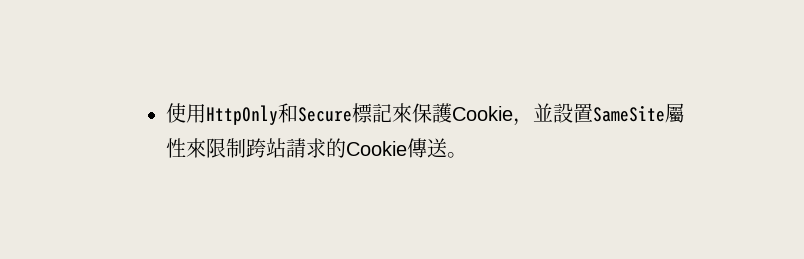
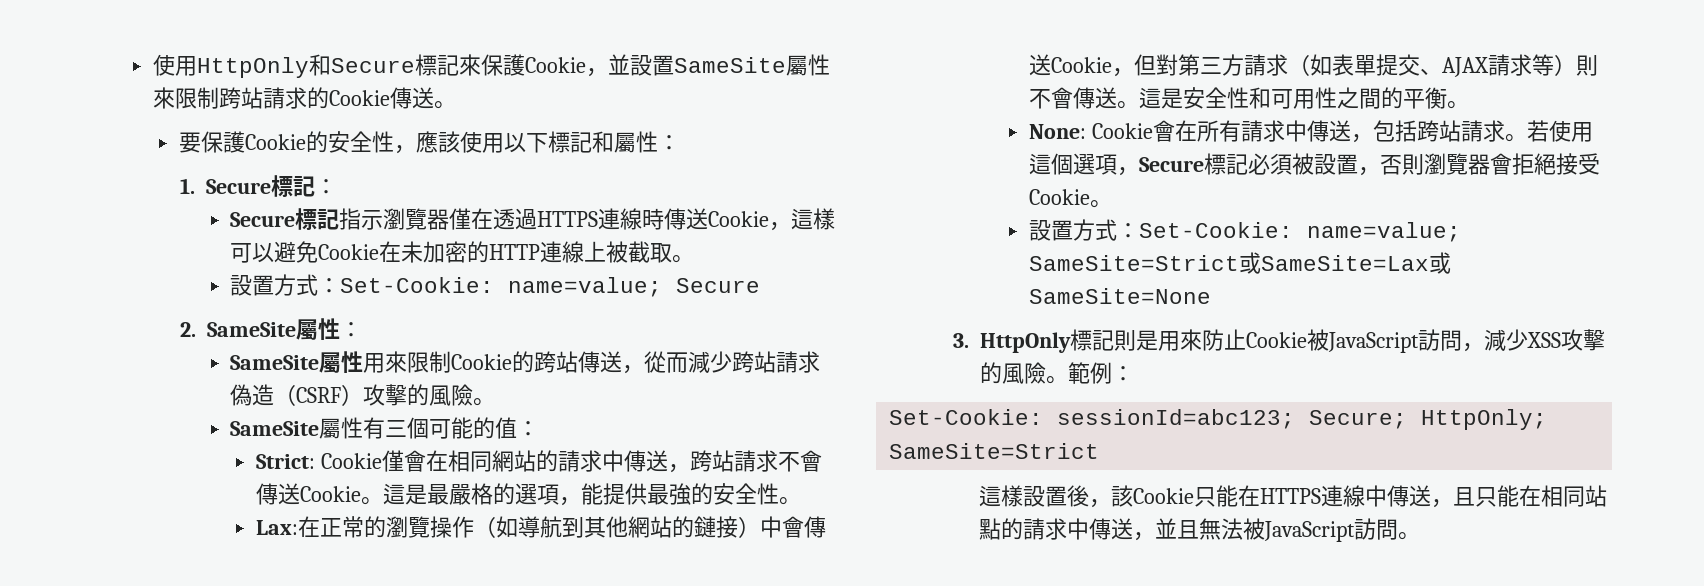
(468, 155) none -> [178,131,680,154] [180,175,338,197] [230,208,836,231] [230,241,695,263] [230,274,761,297] [180,318,363,340] [230,351,821,374] [230,384,496,406] [230,417,540,439] [256,450,823,473] [256,483,802,506] [256,516,827,538] [1029,54,1599,77] [1029,87,1470,109] [1029,120,1594,143] [1029,153,1601,176] [1029,189,1113,208] [1029,219,1462,242] [1029,252,1452,274] [1029,288,1212,304] [953,329,1606,353] [980,362,1135,384] [889,409,1548,430] [889,443,1100,459] [979,485,1608,508] [979,518,1421,542] // 要保護Cookie的安全性，應該使用以下標記和屬性： // 1. Secure標記： // Secure標記指示瀏覽器僅在透過HTTPS連線時傳送Cookie，這樣可以避免Cookie在未加密的HTTP連線上被截取。 // 設置方式：Set-Cookie: name=value; Secure // 2. SameSite屬性： // SameSite屬性用來限制Cookie的跨站傳送，從而減少跨站請求偽造（CSRF）攻擊的風險。 // SameSite屬性有三個可能的值： // Strict: Cookie僅會在相同網站的請求中傳送，跨站請求不會傳送Cookie。這是最嚴格的選項，能提供最強的安全性。 // Lax:在正常的瀏覽操作（如導航到其他網站的鏈接）中會傳送Cookie，但對第三方請求（如表單提交、AJAX請求等）則不會傳送。這是安全性和可用性之間的平衡。 // None: Cookie會在所有請求中傳送，包括跨站請求。若使用這個選項，Secure標記必須被設置，否則瀏覽器會拒絕接受Cookie。 // 設置方式：Set-Cookie: name=value; SameSite=Strict或SameSite=Lax或SameSite=None // 3. HttpOnly標記則是用來防止Cookie被JavaScript訪問，減少XSS攻擊的風險。範例： // Set-Cookie: sessionId=abc123; Secure; HttpOnly; SameSite=Strict // 這樣設置後，該Cookie只能在HTTPS連線中傳送，且只能在相同站點的請求中傳送，並且無法被JavaScript訪問。

